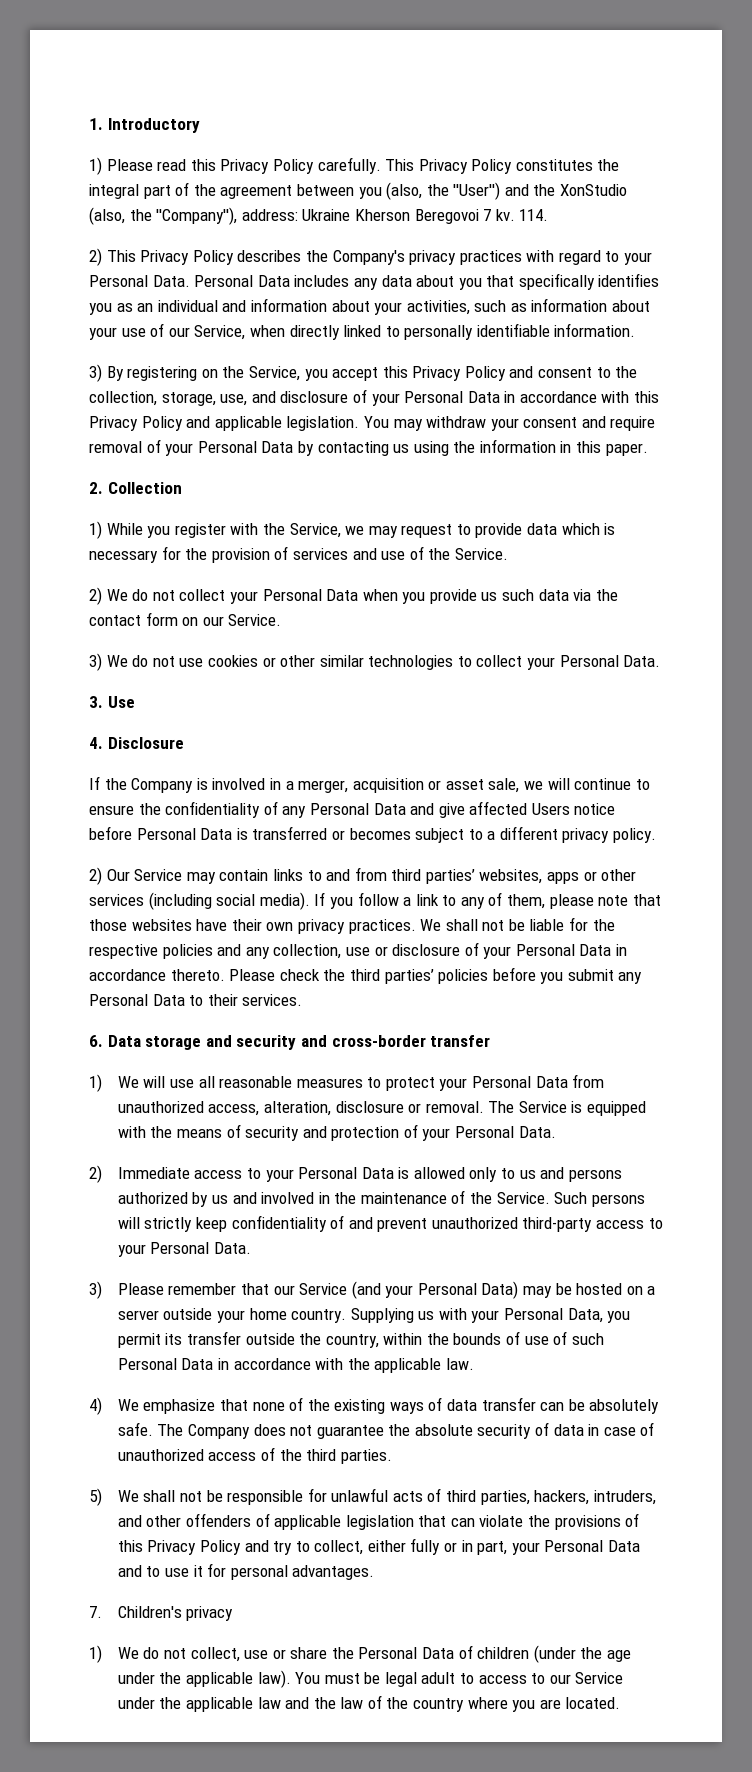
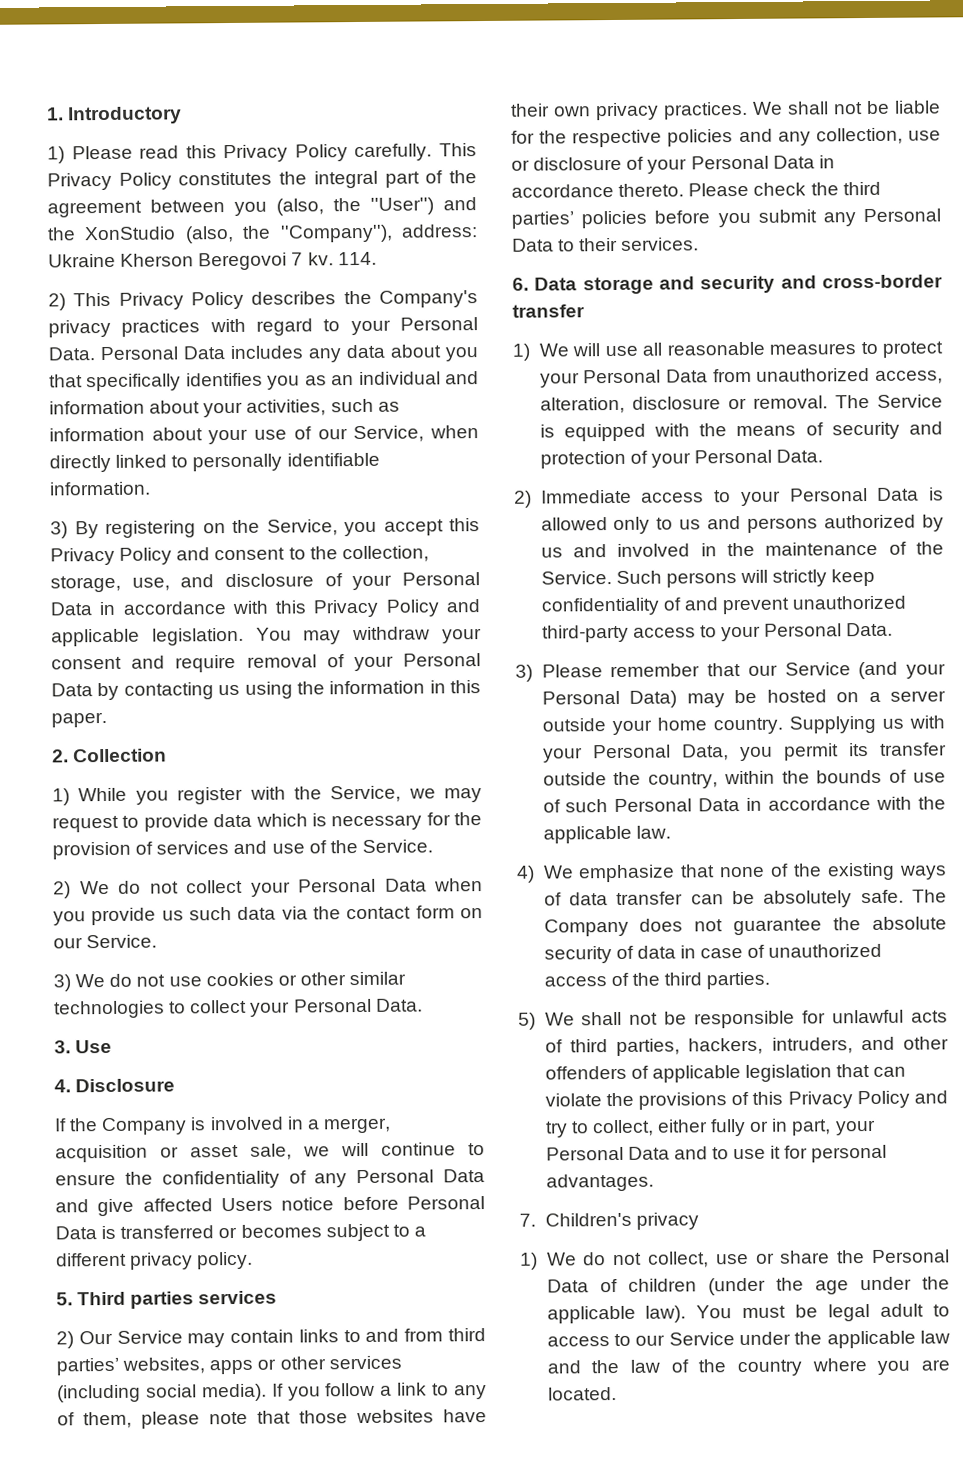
(657, 835) none -> [56,1290,278,1309] // 5. Third parties services

